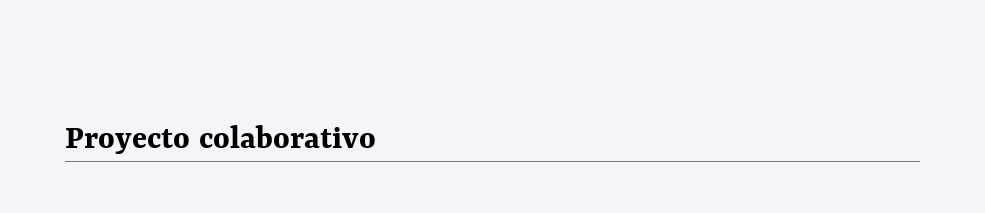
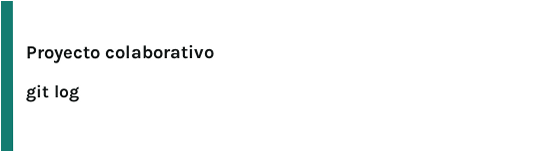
(377, 136) none -> [26,84,80,103] // git log

